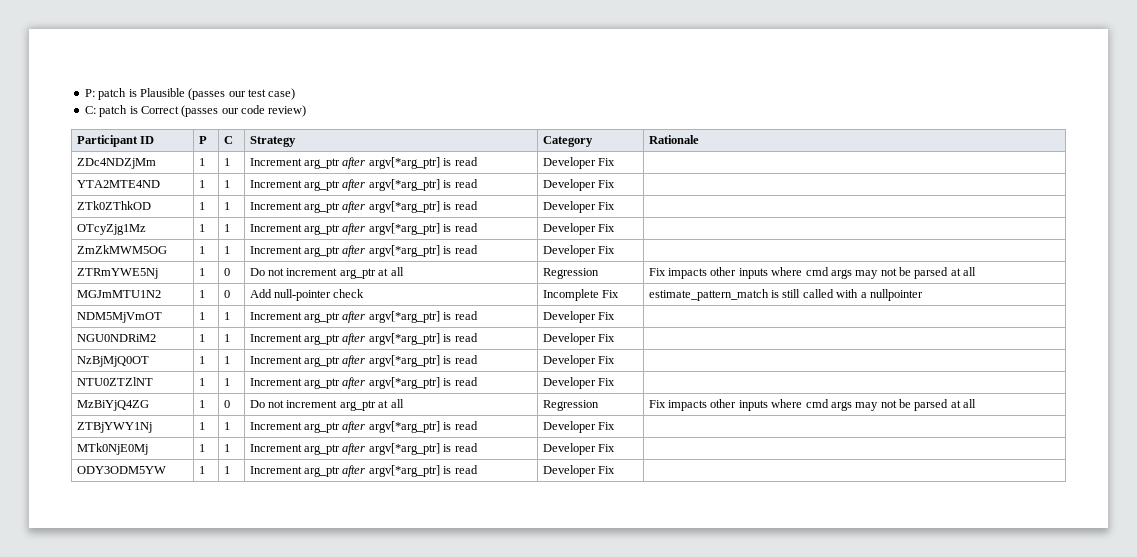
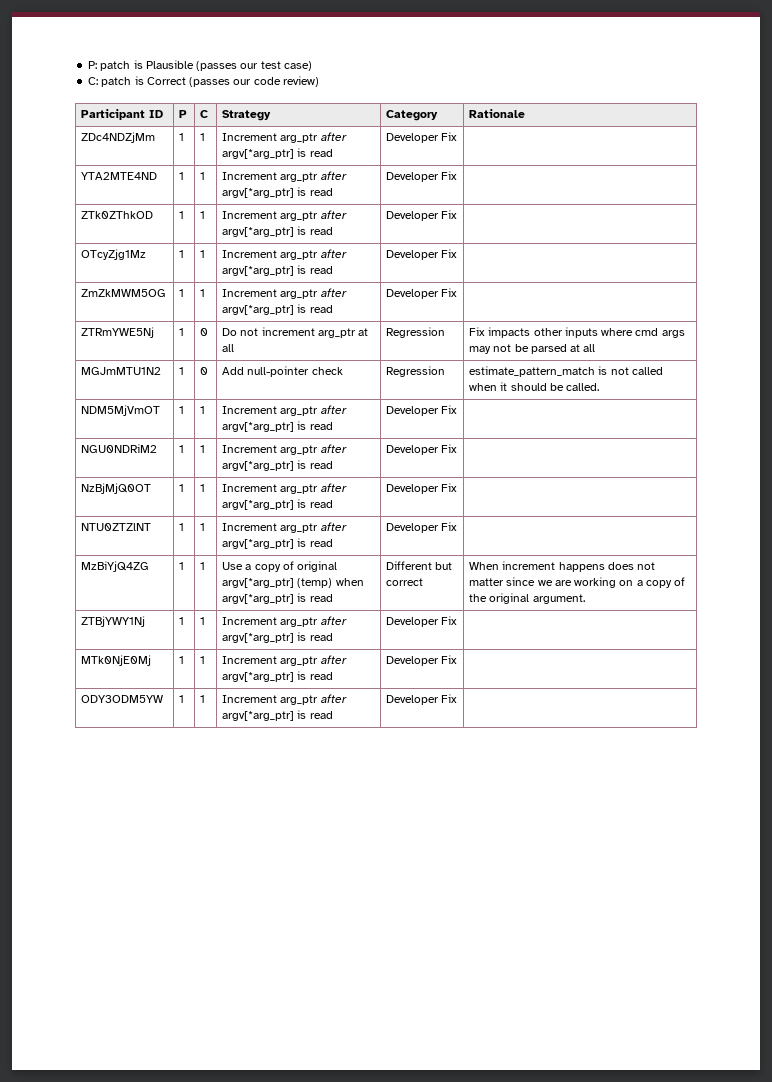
[542,289,620,301] Incomplete Fix -> [386,366,446,377] Regression
[782,289,923,301] still called with a nullpointer -> [610,367,663,375] [469,382,600,391] not called when it should be called.
[223,400,230,408] [249,399,404,411] [542,400,599,411] [648,399,977,411] 0 | Do not increment arg_ptr at all | Regression | Fix impacts other inputs where cmd args may not be parsed at all -> [200,562,206,570] [222,561,338,572] [222,578,364,588] [222,593,333,604] [386,561,453,570] [386,578,424,586] [469,561,656,572] [469,577,686,588] [469,593,585,604] 1 | Use a copy of original argv[*arg_ptr] (temp) when argv[*arg_ptr] is read | Different but correct | When increment happens does not matter since we are working on a copy of the original argument.

